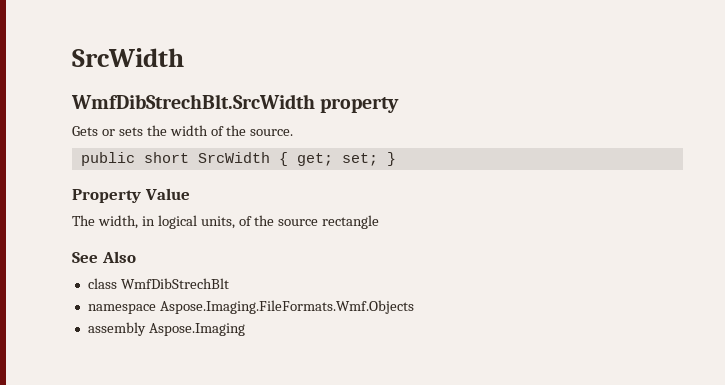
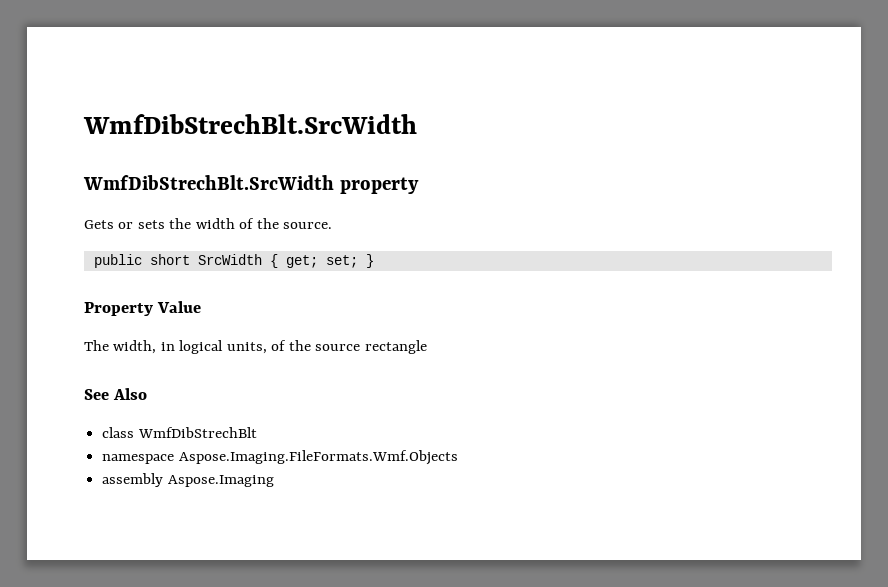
[72,48,184,67] SrcWidth -> [83,114,417,134] WmfDibStrechBlt.SrcWidth

